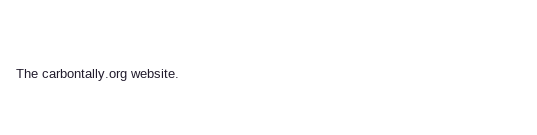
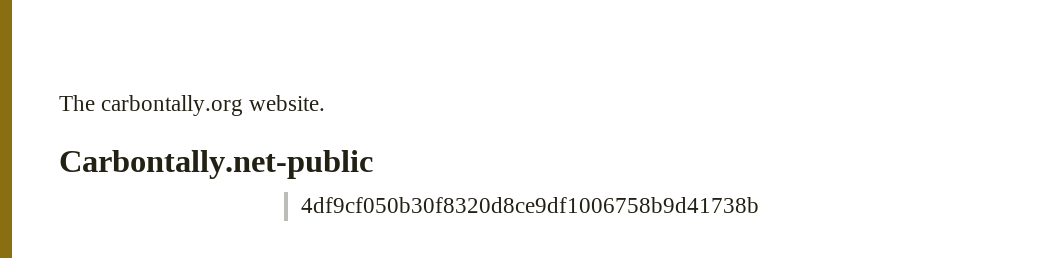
(179, 73) none -> [59,150,373,179] [300,197,759,213] // Carbontally.net-public // 4df9cf050b30f8320d8ce9df1006758b9d41738b

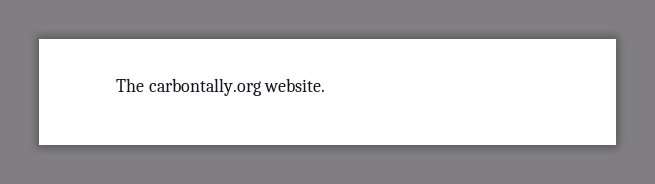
[59,150,373,179] [300,197,759,213] // Carbontally.net-public // 4df9cf050b30f8320d8ce9df1006758b9d41738b -> (326, 85) none

